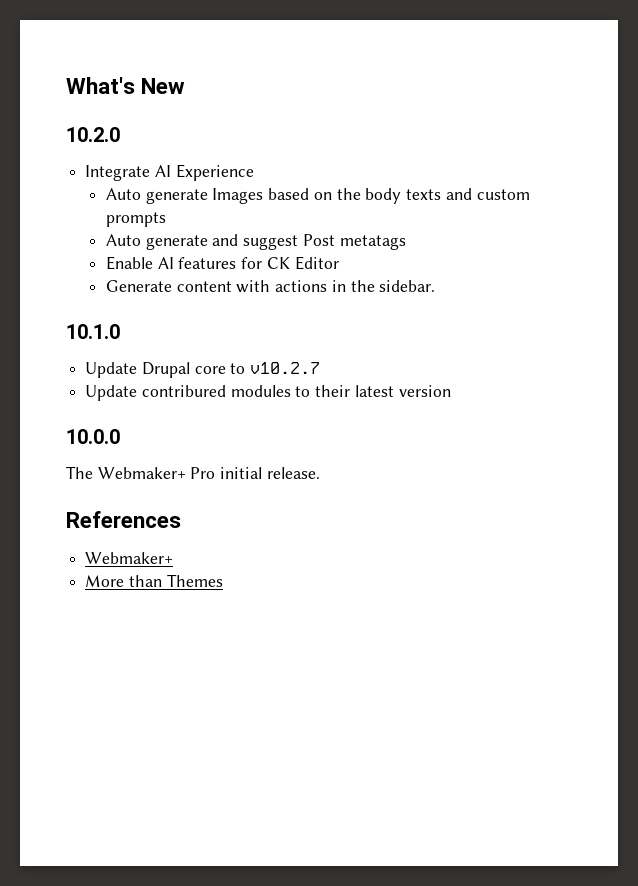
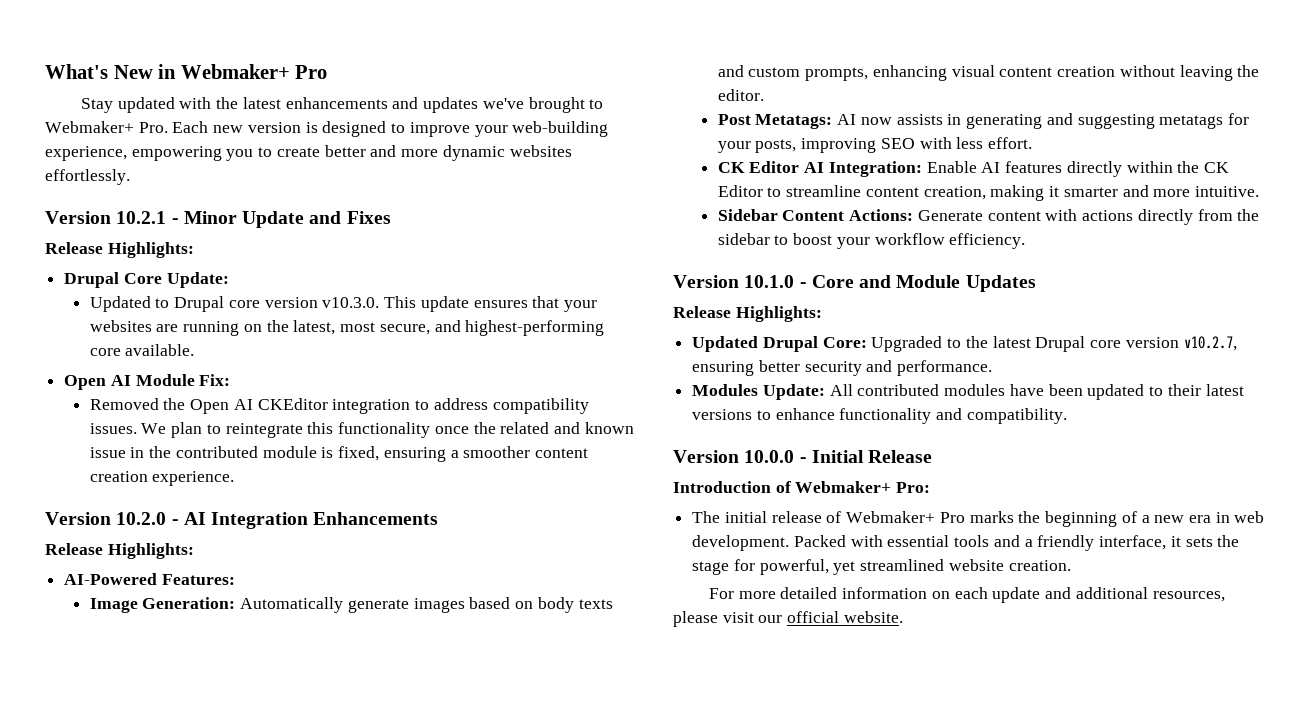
[66,127,120,142] [85,164,254,181] [105,188,264,204] // 10.2.0 // Integrate AI Experience // Auto generate Images -> [158,64,328,79] [80,97,604,113] [45,121,609,137] [45,145,572,161] [45,169,130,185] [45,211,391,228] [45,242,194,258] [64,272,229,288] [89,296,597,312] [89,320,605,336] [89,344,195,356] [64,374,231,390] [89,398,589,414] [89,422,634,438] [89,446,588,462] [89,471,235,486] [45,512,439,529] [45,543,194,559] [64,573,235,585] [89,597,465,613] in Webmaker+ Pro // Stay updated with the latest enhancements and updates we've brought to Webmaker+ Pro. Each new version is designed to improve your web-building experience, empowering you to create better and more dynamic websites effortlessly. // Version 10.2.1 - Minor Update and Fixes // Release Highlights: // Drupal Core Update: // Updated to Drupal core version v10.3.0. This update ensures that your websites are running on the latest, most secure, and highest-performing core available. // Open AI Module Fix: // Removed the Open AI CKEditor integration to address compatibility issues. We plan to reintegrate this functionality once the related and known issue in the contributed module is fixed, ensuring a smoother content creation experience. // Version 10.2.0 - AI Integration Enhancements // Release Highlights: // AI-Powered Features: // Image Generation: Automatically generate images
[336,188,361,200] the -> (534, 605) none
[105,212,166,227] [105,234,406,250] [105,256,339,270] [105,280,436,293] [66,324,120,339] [85,362,321,378] [85,385,451,401] [66,429,120,444] [66,466,320,479] [66,511,181,528] [85,552,174,564] [85,574,223,587] prompts // Auto generate and suggest Post metatags // Enable AI features for CK Editor // Generate content with actions in the sidebar. // 10.1.0 // Update Drupal core to v10.2.7 // Update contribured modules to their latest version // 10.0.0 // The Webmaker+ Pro initial release. // References // Webmaker+ // More than Themes -> [805,65,1260,81] [717,89,764,101] [717,113,1249,129] [717,137,1033,153] [717,161,1229,177] [717,185,1259,201] [717,209,1260,225] [717,233,1026,249] [673,275,1036,292] [673,306,822,322] [692,336,1237,352] [692,360,993,376] [692,384,1244,400] [692,408,1067,424] [673,450,933,463] [673,481,931,493] [692,511,1265,527] [692,535,1240,551] [692,559,1071,575] [708,587,1225,603] [673,611,903,627] prompts, enhancing visual content creation without leaving the editor. // Post Metatags: AI now assists in generating and suggesting metatags for your posts, improving SEO with less effort. // CK Editor AI Integration: Enable AI features directly within the CK Editor to streamline content creation, making it smarter and more intuitive. // Sidebar Content Actions: Generate content with actions directly from the sidebar to boost your workflow efficiency. // Version 10.1.0 - Core and Module Updates // Release Highlights: // Updated Drupal Core: Upgraded to the latest Drupal core version v10.2.7, ensuring better security and performance. // Modules Update: All contributed modules have been updated to their latest versions to enhance functionality and compatibility. // Version 10.0.0 - Initial Release // Introduction of Webmaker+ Pro: // The initial release of Webmaker+ Pro marks the beginning of a new era in web development. Packed with essential tools and a friendly interface, it sets the stage for powerful, yet streamlined website creation. // For more detailed information on each update and additional resources, please visit our official website.

